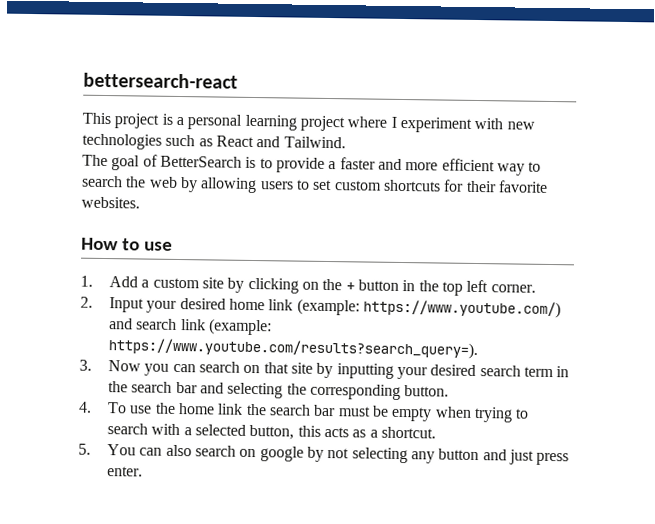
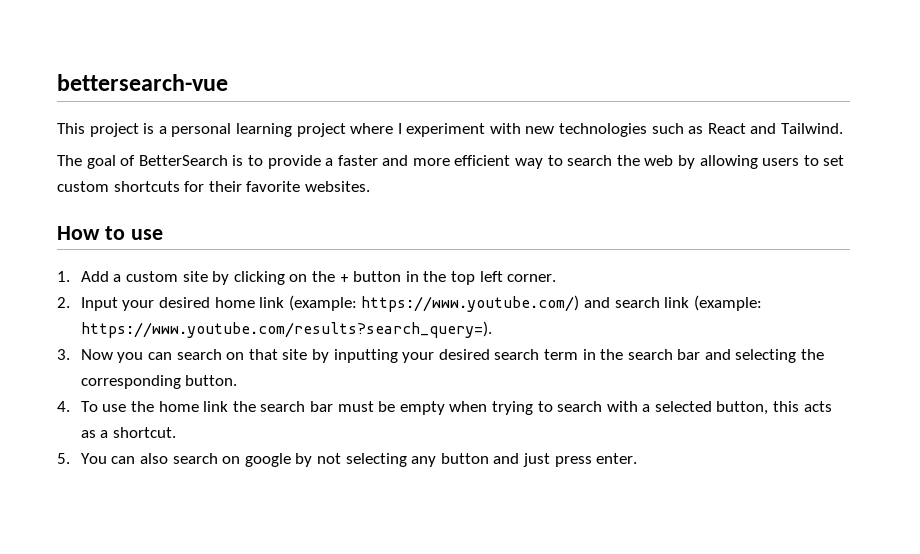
[83,72,238,89] bettersearch-react -> [57,74,228,91] bettersearch-vue

